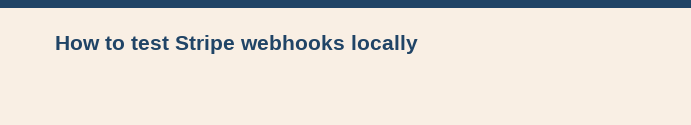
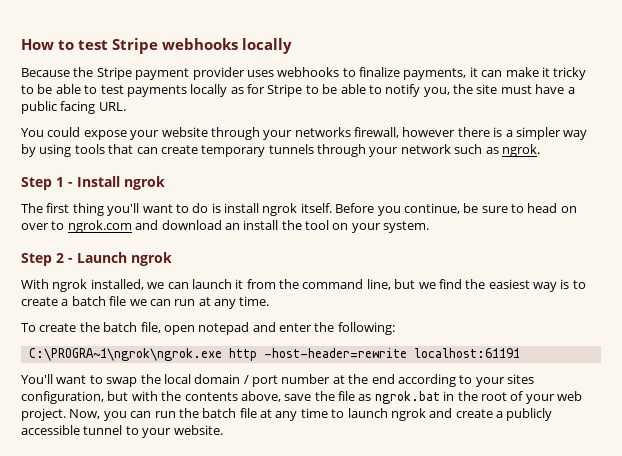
(418, 44) none -> [21,67,587,80] [21,84,575,97] [21,101,126,114] [21,127,588,140] [21,144,540,157] [21,176,165,190] [21,203,577,216] [21,220,430,233] [21,252,172,266] [21,279,586,292] [21,296,270,309] [21,322,395,335] [28,348,520,361] [21,374,534,387] [21,391,582,404] [21,408,553,421] [21,425,223,438] // Because the Stripe payment provider uses webhooks to finalize payments, it can make it tricky to be able to test payments locally as for Stripe to be able to notify you, the site must have a public facing URL. // You could expose your website through your networks firewall, however there is a simpler way by using tools that can create temporary tunnels through your network such as ngrok. // Step 1 - Install ngrok // The first thing you'll want to do is install ngrok itself. Before you continue, be sure to head on over to ngrok.com and download an install the tool on your system. // Step 2 - Launch ngrok // With ngrok installed, we can launch it from the command line, but we find the easiest way is to create a batch file we can run at any time. // To create the batch file, open notepad and enter the following: // C:\PROGRA~1\ngrok\ngrok.exe http -host-header=rewrite localhost:61191 // You'll want to swap the local domain / port number at the end according to your sites configuration, but with the contents above, save the file as ngrok.bat in the root of your web project. Now, you can run the batch file at any time to launch ngrok and create a publicly accessible tunnel to your website.

